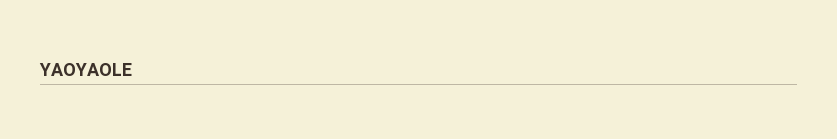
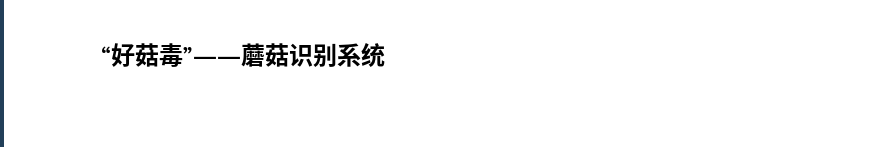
[39,63,132,76] YAOYAOLE -> [101,43,385,67] “好菇毒”——蘑菇识别系统

